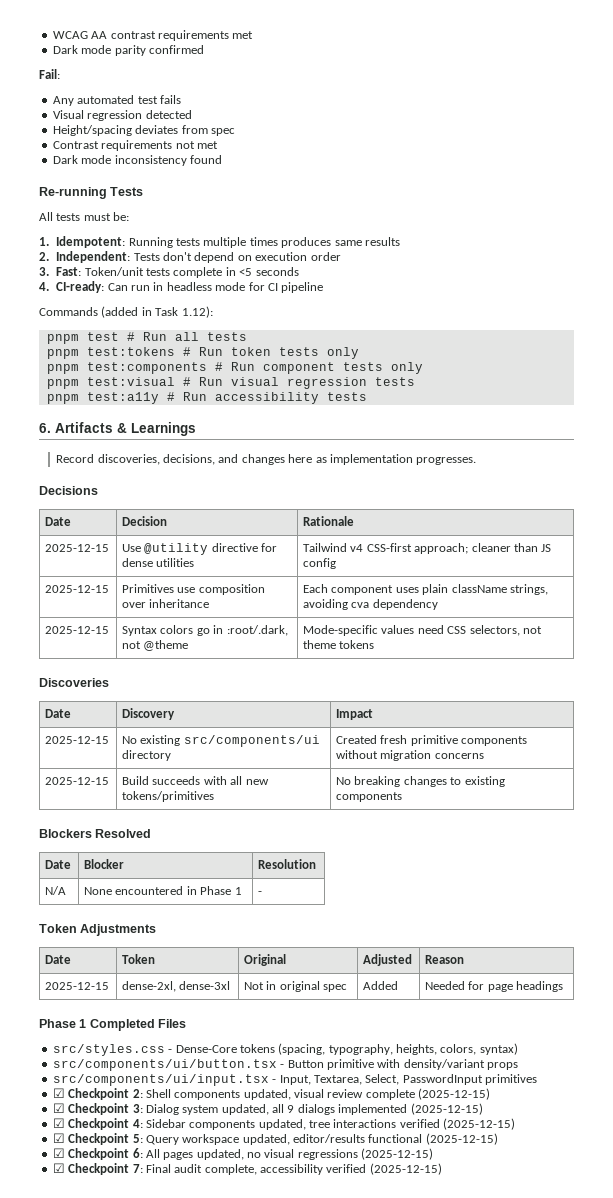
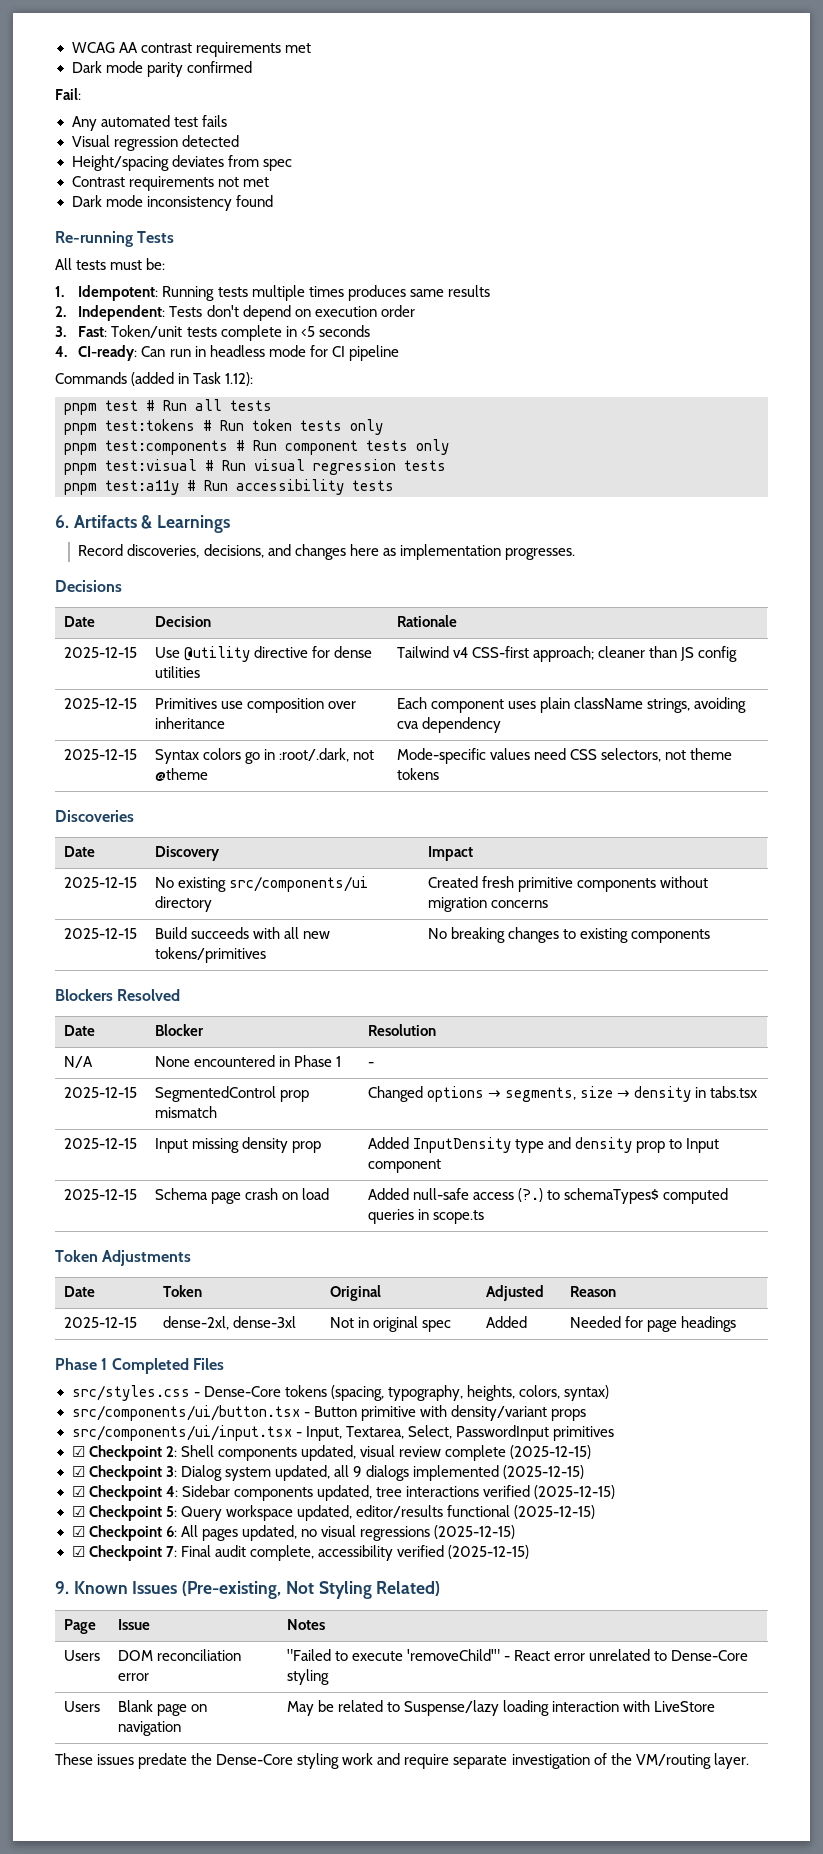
(263, 893) none -> [63,1087,137,1098] [154,1086,309,1102] [154,1106,217,1118] [367,1086,757,1102] [63,1138,137,1149] [154,1137,321,1153] [367,1137,719,1153] [367,1159,441,1173] [63,1189,137,1200] [154,1188,329,1204] [367,1188,728,1204] [367,1209,484,1224] // 2025-12-15 | SegmentedControl prop mismatch | Changed options → segments, size → density in tabs.tsx // 2025-12-15 | Input missing density prop | Added InputDensity type and density prop to Input component // 2025-12-15 | Schema page crash on load | Added null-safe access (?.) to schemaTypes$ computed queries in scope.ts
(442, 1169) none -> [55,1581,441,1599] [63,1619,96,1634] [117,1619,150,1630] [286,1619,325,1630] [63,1650,100,1661] [117,1649,241,1661] [117,1673,149,1681] [286,1649,748,1661] [286,1669,329,1685] [63,1701,100,1712] [117,1700,207,1716] [117,1721,181,1736] [286,1700,715,1716] [55,1753,749,1769] // 9. Known Issues (Pre-existing, Not Styling Related) // Page | Issue | Notes // Users | DOM reconciliation error | "Failed to execute 'removeChild'" - React error unrelated to Dense-Core styling // Users | Blank page on navigation | May be related to Suspense/lazy loading interaction with LiveStore // These issues predate the Dense-Core styling work and require separate investigation of the VM/routing layer.

